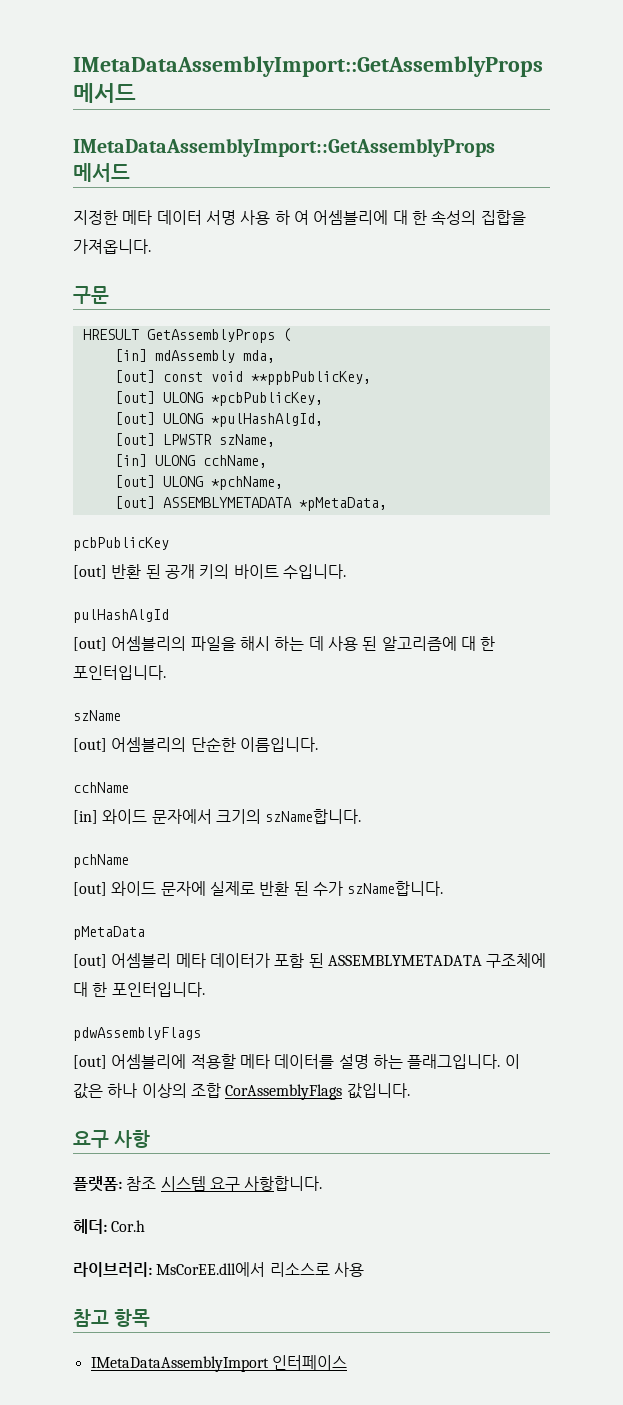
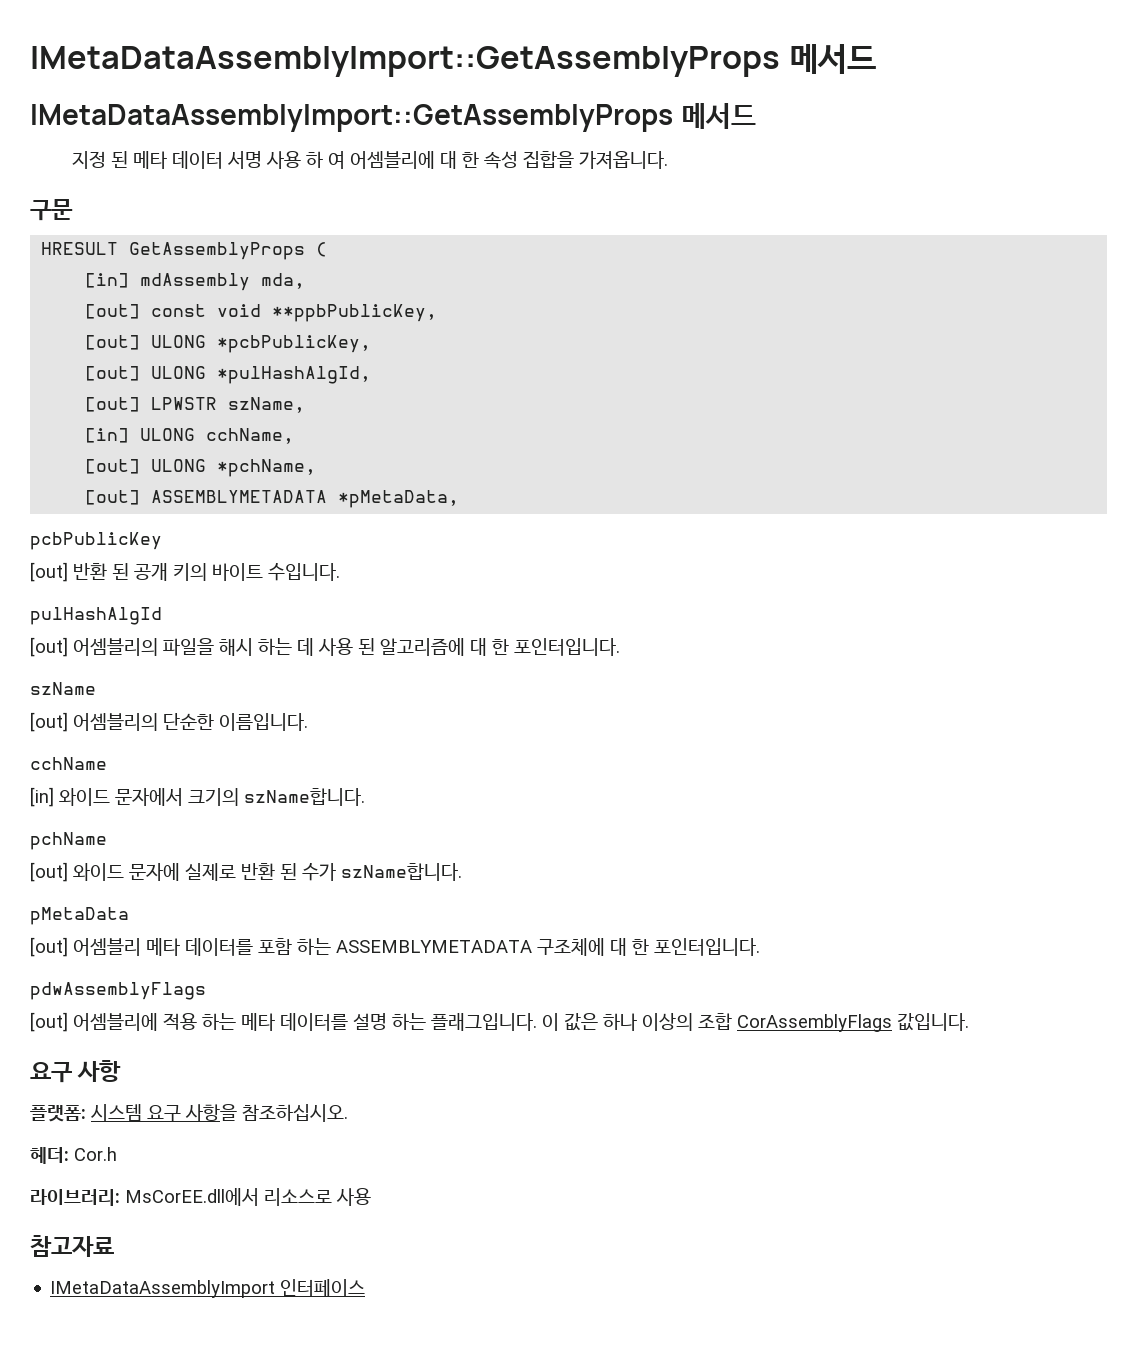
[73,210,118,225] 지정한 -> [71,151,128,169] 지정 된
[431,210,477,225] 속성의 -> [483,151,518,169] 속성
[209,953,324,968] 데이터가 포함 된 -> [185,938,331,956] 데이터를 포함 하는
[190,1054,236,1069] 적용할 -> [163,1013,236,1030] 적용 하는
[126,1176,157,1191] 참조 -> (86, 1113) none
[244,1176,323,1191] 사항합니다. -> [185,1104,348,1122] 사항을 참조하십시오.
[73,1309,150,1327] 참고 항목 -> [30,1235,114,1257] 참고자료

